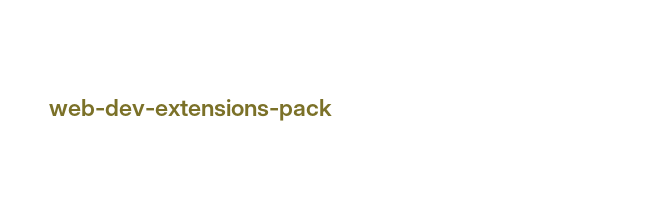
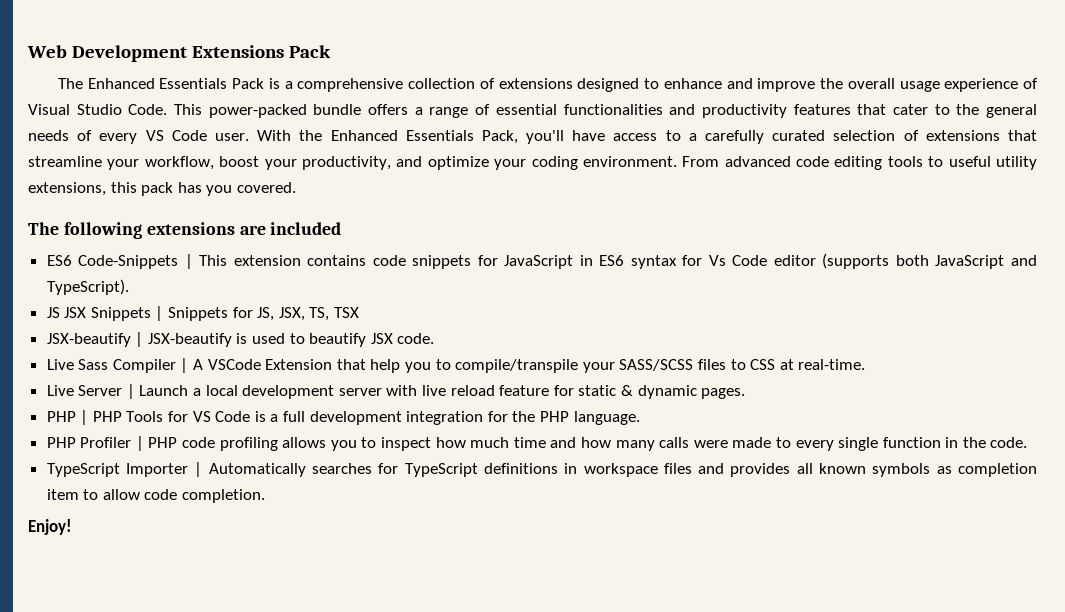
[49,99,332,121] web-dev-extensions-pack -> [27,45,332,62] [58,78,1038,92] [28,104,1038,118] [28,130,1037,144] [28,156,1038,170] [28,182,296,196] [28,222,342,239] [46,253,1037,269] [46,279,129,295] [46,306,360,321] [46,332,435,347] [46,358,866,373] [46,384,746,399] [46,410,640,425] [46,436,1028,451] [46,462,1037,477] [46,489,266,503] [28,519,72,535] Web Development Extensions Pack // The Enhanced Essentials Pack is a comprehensive collection of extensions designed to enhance and improve the overall usage experience of Visual Studio Code. This power-packed bundle offers a range of essential functionalities and productivity features that cater to the general needs of every VS Code user. With the Enhanced Essentials Pack, you'll have access to a carefully curated selection of extensions that streamline your workflow, boost your productivity, and optimize your coding environment. From advanced code editing tools to useful utility extensions, this pack has you covered. // The following extensions are included // ES6 Code-Snippets | This extension contains code snippets for JavaScript in ES6 syntax for Vs Code editor (supports both JavaScript and TypeScript). // JS JSX Snippets | Snippets for JS, JSX, TS, TSX // JSX-beautify | JSX-beautify is used to beautify JSX code. // Live Sass Compiler | A VSCode Extension that help you to compile/transpile your SASS/SCSS files to CSS at real-time. // Live Server | Launch a local development server with live reload feature for static & dynamic pages. // PHP | PHP Tools for VS Code is a full development integration for the PHP language. // PHP Profiler | PHP code profiling allows you to inspect how much time and how many calls were made to every single function in the code. // TypeScript Importer | Automatically searches for TypeScript definitions in workspace files and provides all known symbols as completion item to allow code completion. // Enjoy!

